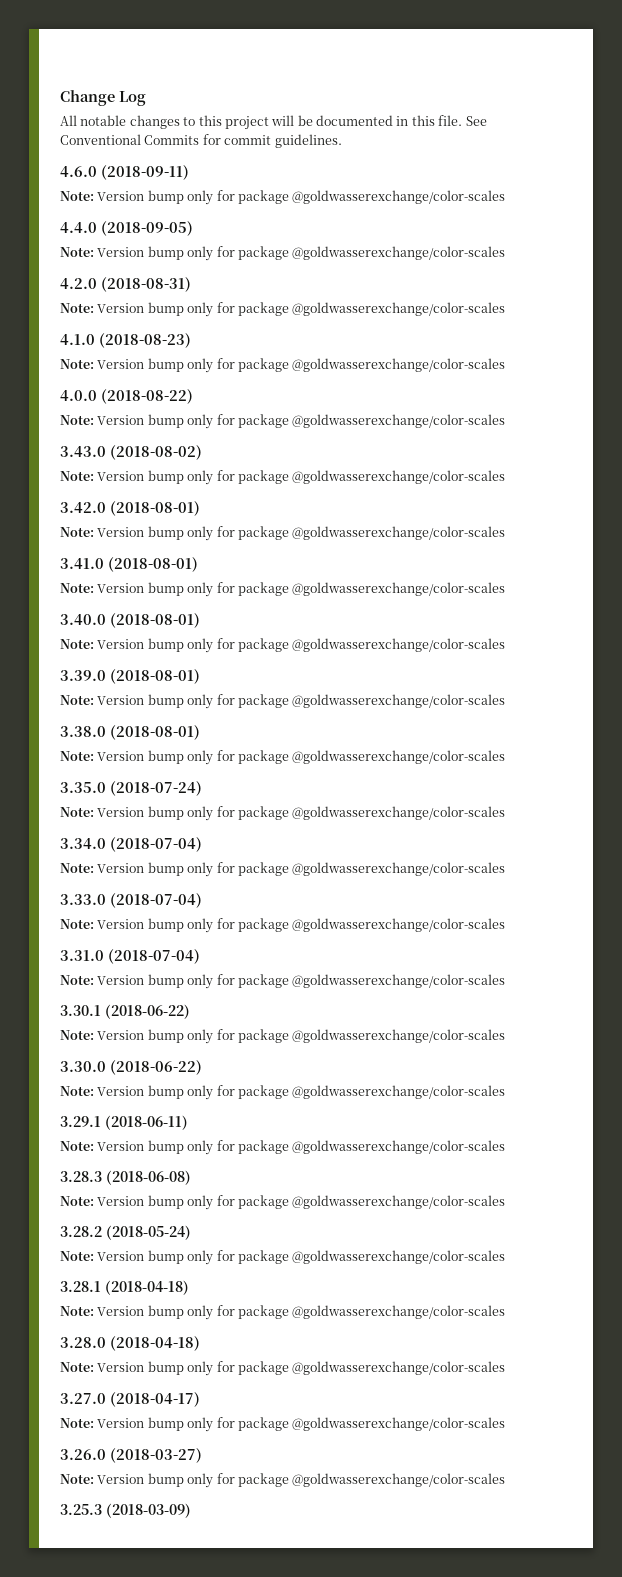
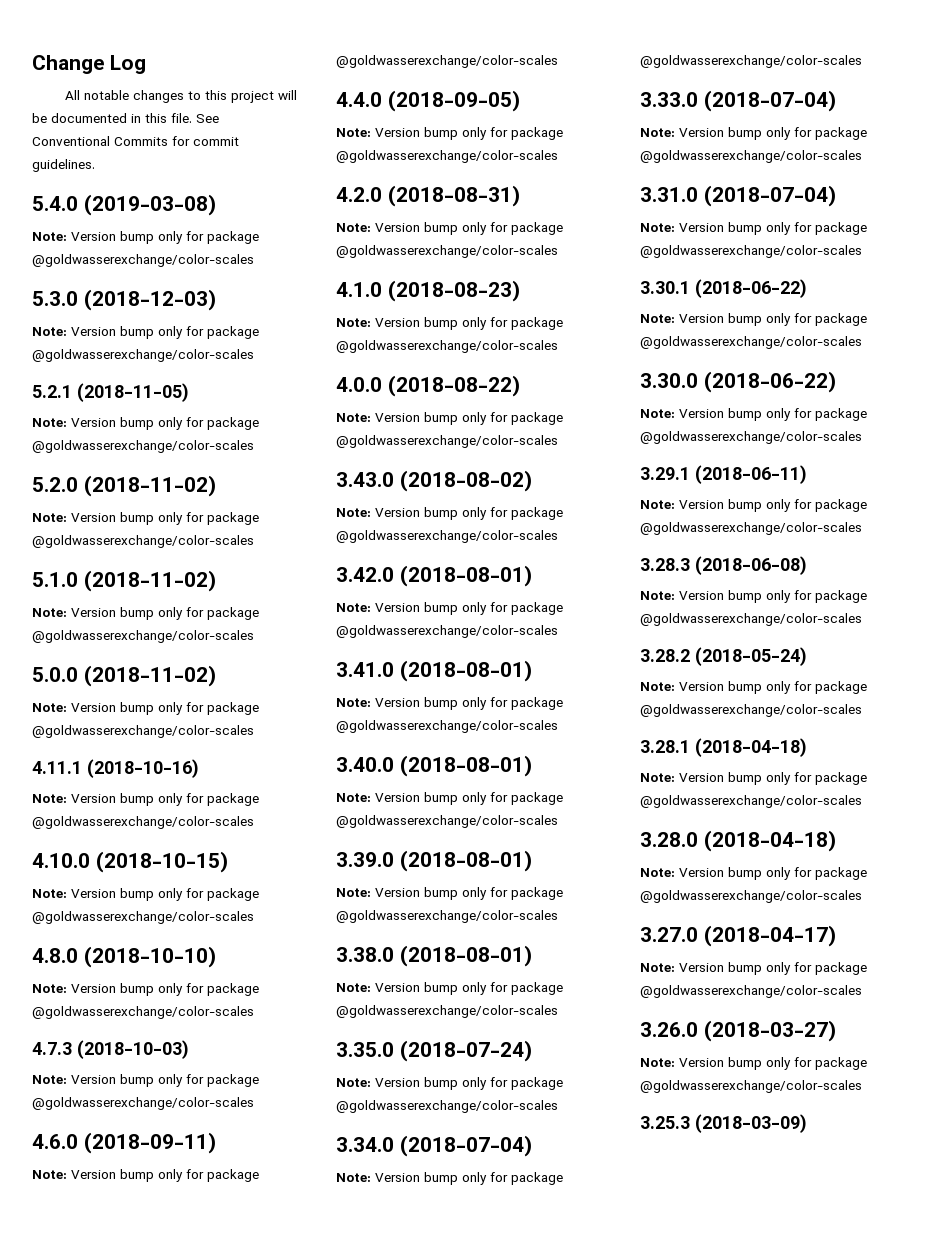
(342, 141) none -> [32,194,216,216] [32,231,259,244] [32,254,254,267] [32,289,216,311] [32,326,259,339] [32,349,254,362] [32,383,189,402] [32,417,259,430] [32,440,254,453] [32,475,216,497] [32,512,259,525] [32,535,254,548] [32,570,216,592] [32,607,259,620] [32,630,254,643] [32,665,216,687] [32,702,259,715] [32,725,254,738] [32,759,199,778] [32,793,259,806] [32,816,254,829] [32,851,228,873] [32,888,259,901] [32,911,254,924] [32,946,216,968] [32,983,259,996] [32,1006,254,1019] [32,1040,189,1059] [32,1074,259,1087] [32,1097,254,1110] // 5.4.0 (2019-03-08) // Note: Version bump only for package @goldwasserexchange/color-scales // 5.3.0 (2018-12-03) // Note: Version bump only for package @goldwasserexchange/color-scales // 5.2.1 (2018-11-05) // Note: Version bump only for package @goldwasserexchange/color-scales // 5.2.0 (2018-11-02) // Note: Version bump only for package @goldwasserexchange/color-scales // 5.1.0 (2018-11-02) // Note: Version bump only for package @goldwasserexchange/color-scales // 5.0.0 (2018-11-02) // Note: Version bump only for package @goldwasserexchange/color-scales // 4.11.1 (2018-10-16) // Note: Version bump only for package @goldwasserexchange/color-scales // 4.10.0 (2018-10-15) // Note: Version bump only for package @goldwasserexchange/color-scales // 4.8.0 (2018-10-10) // Note: Version bump only for package @goldwasserexchange/color-scales // 4.7.3 (2018-10-03) // Note: Version bump only for package @goldwasserexchange/color-scales

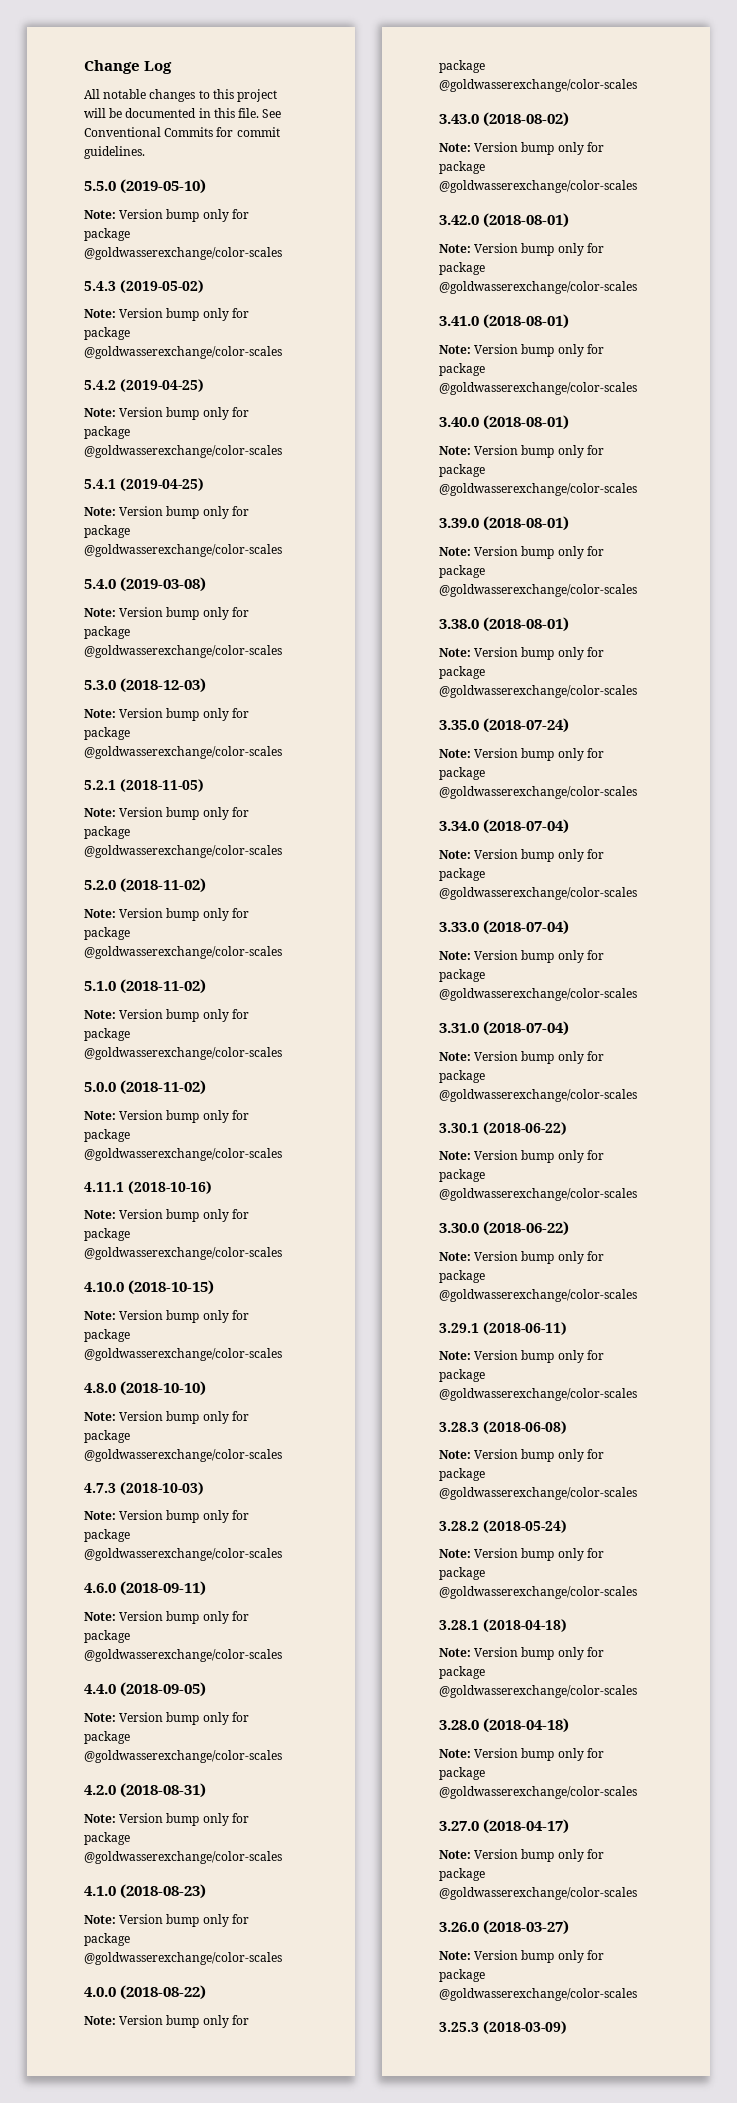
(95, 165) none -> [84,179,207,194] [84,209,249,222] [84,228,130,241] [84,247,282,260] [84,280,204,293] [84,308,249,321] [84,327,130,340] [84,346,282,359] [84,379,204,392] [84,407,249,420] [84,426,130,439] [84,445,282,458] [84,478,204,491] [84,506,249,519] [84,525,130,538] [84,544,282,557] // 5.5.0 (2019-05-10) // Note: Version bump only for package @goldwasserexchange/color-scales // 5.4.3 (2019-05-02) // Note: Version bump only for package @goldwasserexchange/color-scales // 5.4.2 (2019-04-25) // Note: Version bump only for package @goldwasserexchange/color-scales // 5.4.1 (2019-04-25) // Note: Version bump only for package @goldwasserexchange/color-scales

